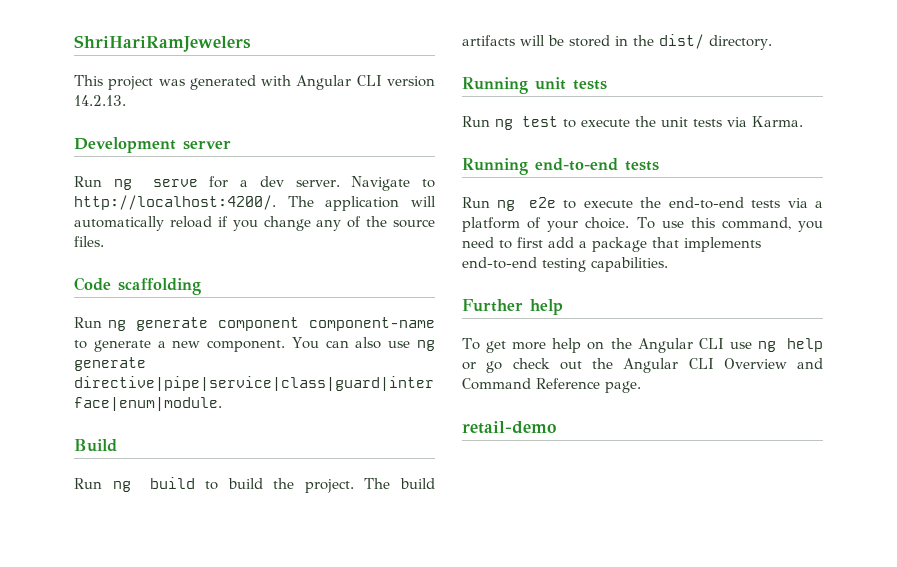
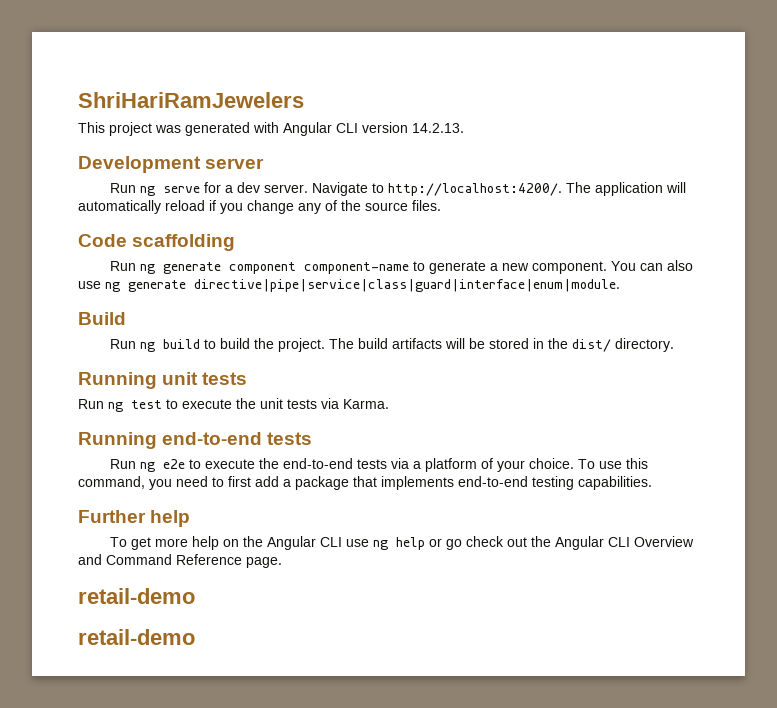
(556, 427) none -> [78,629,195,645] // retail-demo

